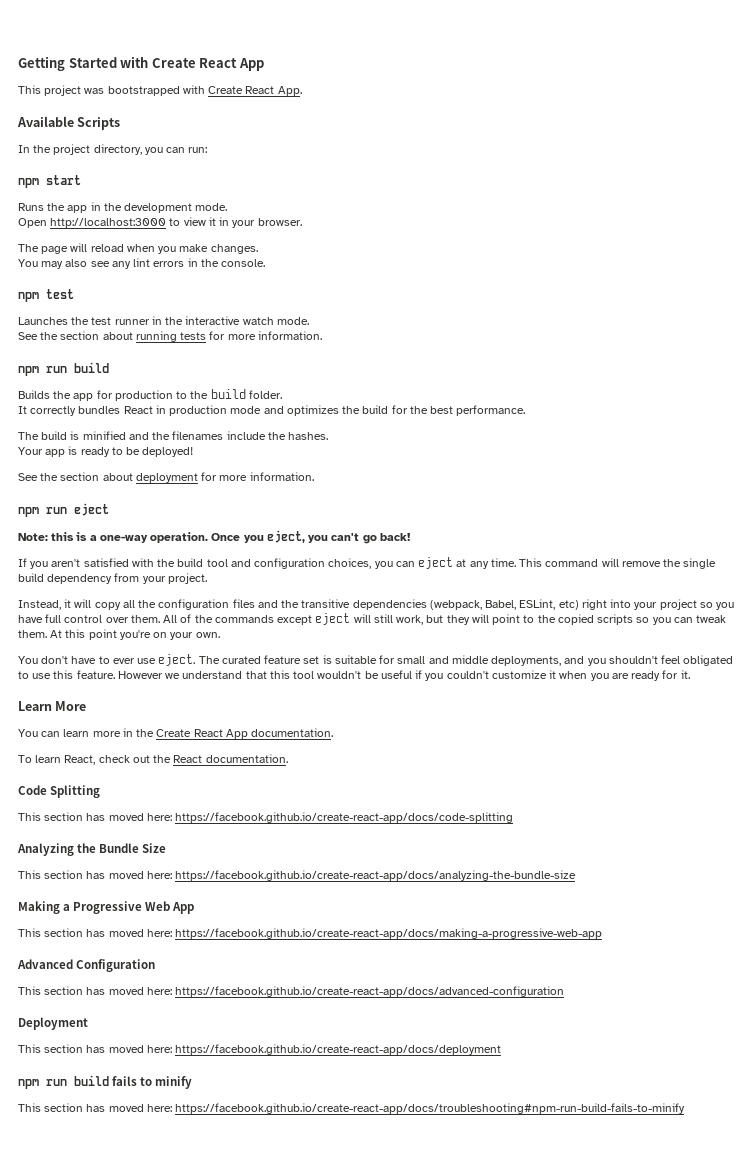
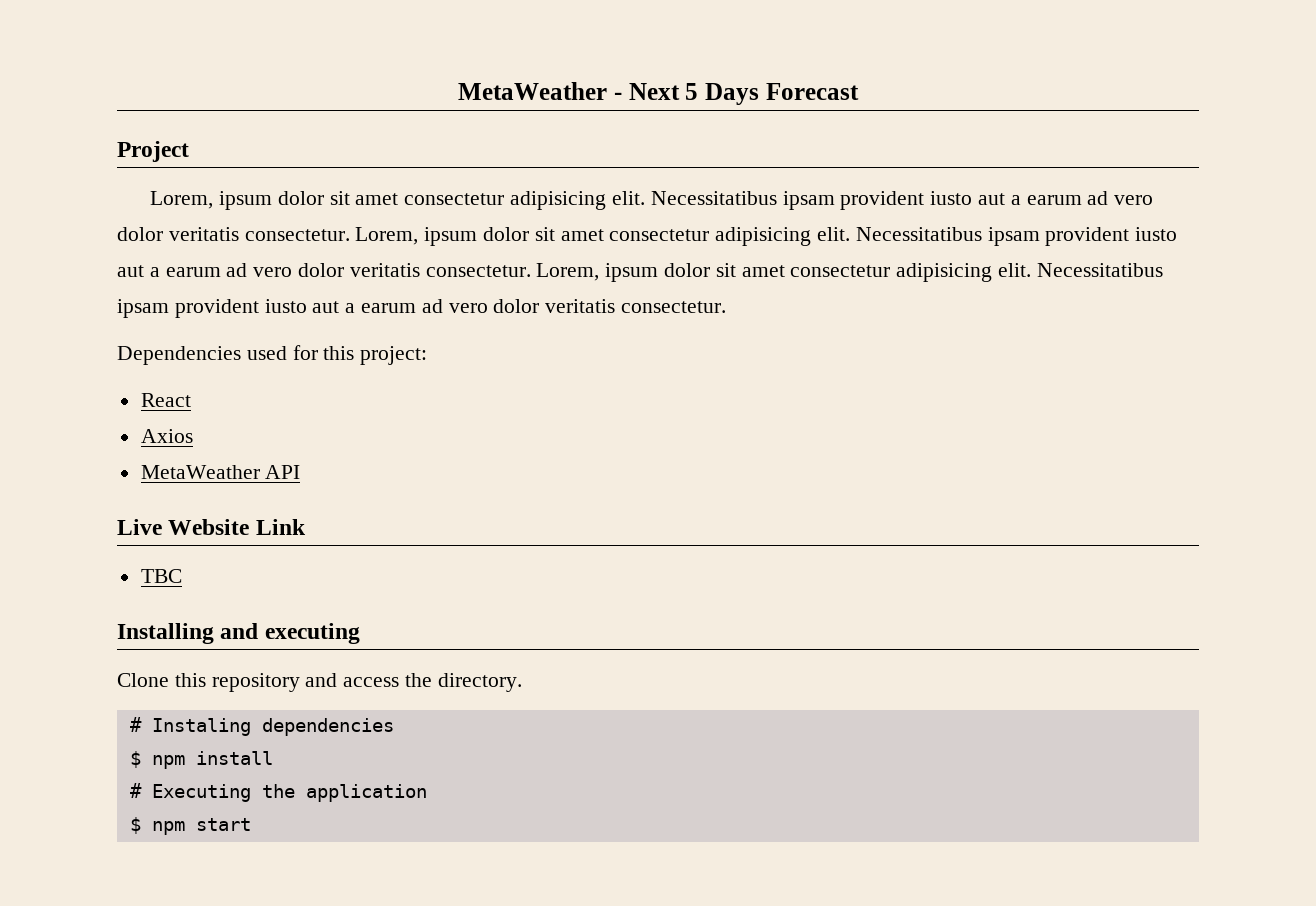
[18,56,264,71] [18,85,302,96] [17,116,121,130] [18,144,208,155] [18,175,81,188] [18,202,228,213] [18,217,302,228] [18,243,258,254] [18,258,266,269] [18,289,74,302] [18,316,309,325] [18,331,322,342] [18,362,109,376] [18,389,282,401] [18,405,526,416] [18,431,329,440] [18,446,194,457] [18,472,314,483] [18,503,109,517] [18,530,410,544] [18,557,717,569] [18,573,207,584] [18,599,735,610] [18,613,727,625] [18,629,220,640] [18,654,734,666] [18,670,690,681] [18,701,87,711] [18,728,334,739] [18,754,288,765] [18,785,101,798] [18,812,514,823] [17,843,167,856] [18,870,577,881] [18,901,195,914] [18,928,603,939] [17,959,156,972] [18,986,565,997] [18,1017,88,1030] [18,1044,502,1055] [18,1075,193,1089] [18,1103,686,1114] Getting Started with Create React App // This project was bootstrapped with Create React App. // Available Scripts // In the project directory, you can run: // npm start // Runs the app in the development mode. // Open http://localhost:3000 to view it in your browser. // The page will reload when you make changes. // You may also see any lint errors in the console. // npm test // Launches the test runner in the interactive watch mode. // See the section about running tests for more information. // npm run build // Builds the app for production to the build folder. // It correctly bundles React in production mode and optimizes the build for the best performance. // The build is minified and the filenames include the hashes. // Your app is ready to be deployed! // See the section about deployment for more information. // npm run eject // Note: this is a one-way operation. Once you eject, you can't go back! // If you aren't satisfied with the build tool and configuration choices, you can eject at any time. This command will remove the single build dependency from your project. // Instead, it will copy all the configuration files and the transitive dependencies (webpack, Babel, ESLint, etc) right into your project so you have full control over them. All of the commands except eject will still work, but they will point to the copied scripts so you can tweak them. At this point you're on your own. // You don't have to ever use eject. The curated feature set is suitable for small and middle deployments, and you shouldn't feel obligated to use this feature. However we understand that this tool wouldn't be useful if you couldn't customize it when you are ready for it. // Learn More // You can learn more in the Create React App documentation. // To learn React, check out the React documentation. // Code Splitting // This section has moved here: https://facebook.github.io/create-react-app/docs/code-splitting // Analyzing the Bundle Size // This section has moved here: https://facebook.github.io/create-react-app/docs/analyzing-the-bundle-size // Making a Progressive Web App // This section has moved here: https://facebook.github.io/create-react-app/docs/making-a-progressive-web-app // Advanced Configuration // This section has moved here: https://facebook.github.io/create-react-app/docs/advanced-configuration // Deployment // This section has moved here: https://facebook.github.io/create-react-app/docs/deployment // npm run build fails to minify // This section has moved here: https://facebook.github.io/create-react-app/docs/troubleshooting#npm-run-build-fails-to-minify -> [458,82,859,105] [117,141,189,162] [150,191,1154,210] [117,227,1178,246] [117,263,1163,282] [117,299,727,318] [117,345,428,365] [140,393,191,407] [140,429,193,443] [140,465,301,479] [117,519,306,535] [140,569,182,583] [117,623,360,644] [117,673,522,692] [129,717,394,736] [129,751,273,769] [129,783,427,802] [129,817,251,835] MetaWeather - Next 5 Days Forecast // Project // Lorem, ipsum dolor sit amet consectetur adipisicing elit. Necessitatibus ipsam provident iusto aut a earum ad vero dolor veritatis consectetur. Lorem, ipsum dolor sit amet consectetur adipisicing elit. Necessitatibus ipsam provident iusto aut a earum ad vero dolor veritatis consectetur. Lorem, ipsum dolor sit amet consectetur adipisicing elit. Necessitatibus ipsam provident iusto aut a earum ad vero dolor veritatis consectetur. // Dependencies used for this project: // React // Axios // MetaWeather API // Live Website Link // TBC // Installing and executing // Clone this repository and access the directory. // # Instaling dependencies // $ npm install // # Executing the application // $ npm start

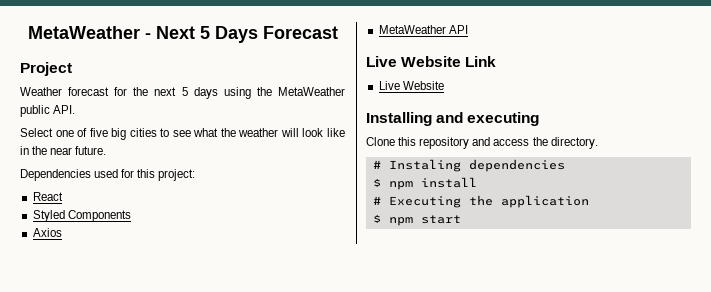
[150,191,1154,210] [117,227,1178,246] [117,263,1163,282] [117,299,727,318] Lorem, ipsum dolor sit amet consectetur adipisicing elit. Necessitatibus ipsam provident iusto aut a earum ad vero dolor veritatis consectetur. Lorem, ipsum dolor sit amet consectetur adipisicing elit. Necessitatibus ipsam provident iusto aut a earum ad vero dolor veritatis consectetur. Lorem, ipsum dolor sit amet consectetur adipisicing elit. Necessitatibus ipsam provident iusto aut a earum ad vero dolor veritatis consectetur. -> [20,87,345,99] [20,105,76,117] [20,128,346,140] [20,146,107,155] Weather forecast for the next 5 days using the MetaWeather public API. // Select one of five big cities to see what the weather will look like in the near future.
(191, 400) none -> [32,210,131,222] // Styled Components
[140,569,182,583] TBC -> [378,81,444,90] Live Website

